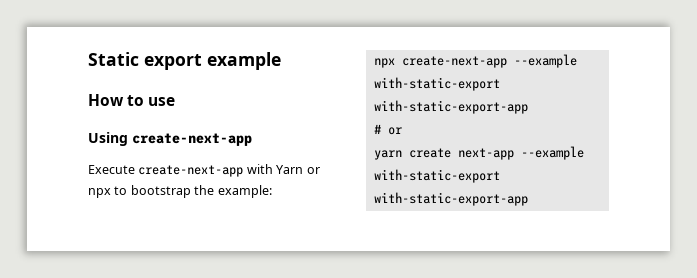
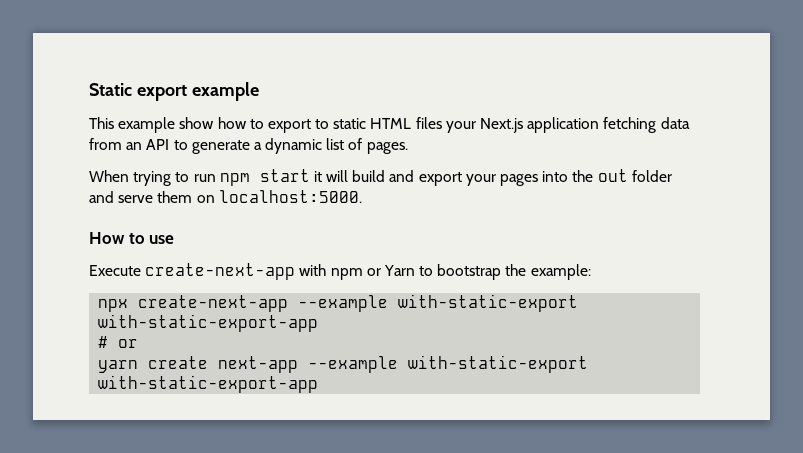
(281, 61) none -> [89,117,690,133] [89,138,408,154] [89,169,672,186] [89,190,362,203] // This example show how to export to static HTML files your Next.js application fetching data from an API to generate a dynamic list of pages. // When trying to run npm start it will build and export your pages into the out folder and serve them on localhost:5000.
[88,132,252,146] // Using create-next-app -> (175, 239) none
[276,165,320,174] [88,188,111,198] Yarn or npx -> [330,265,415,280] npm or Yarn

